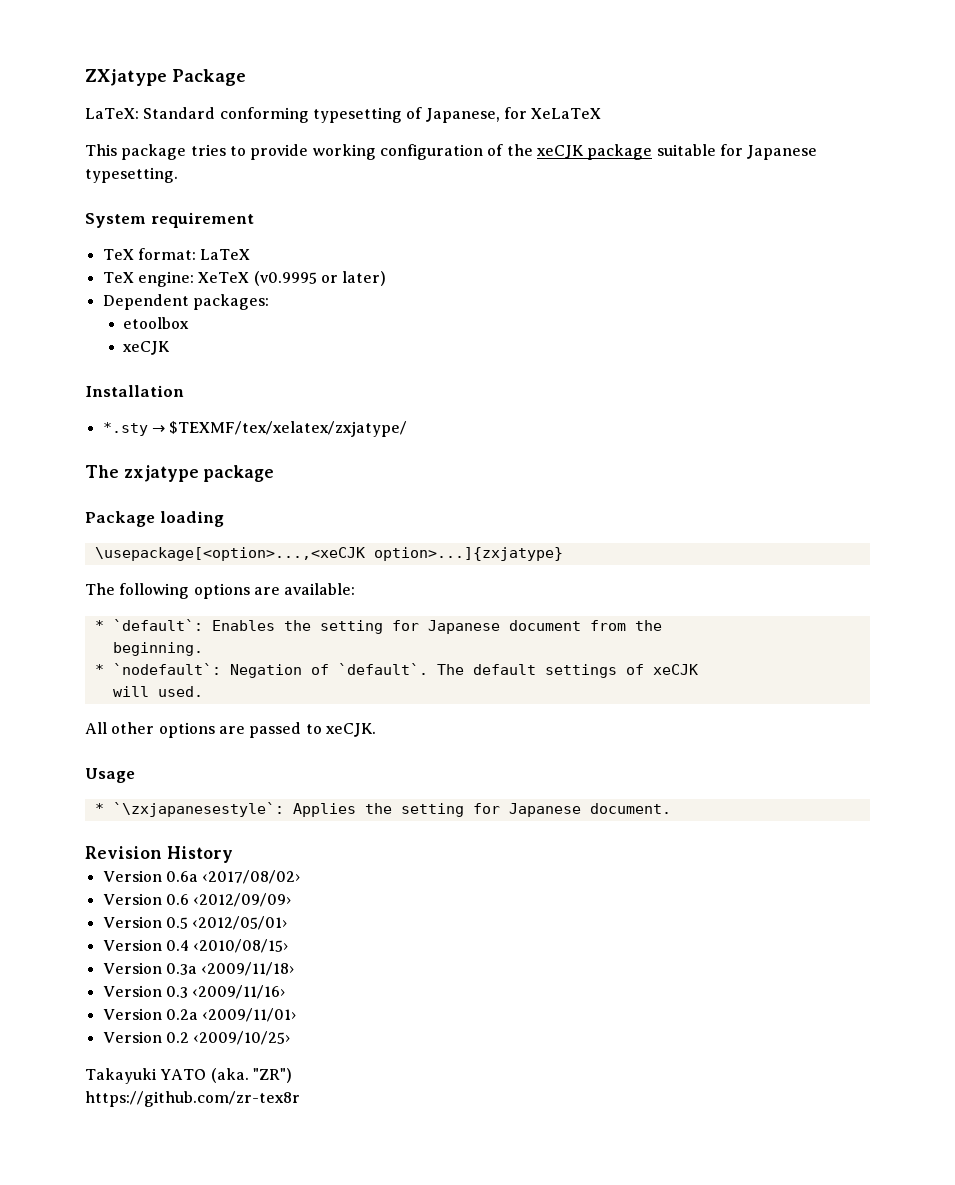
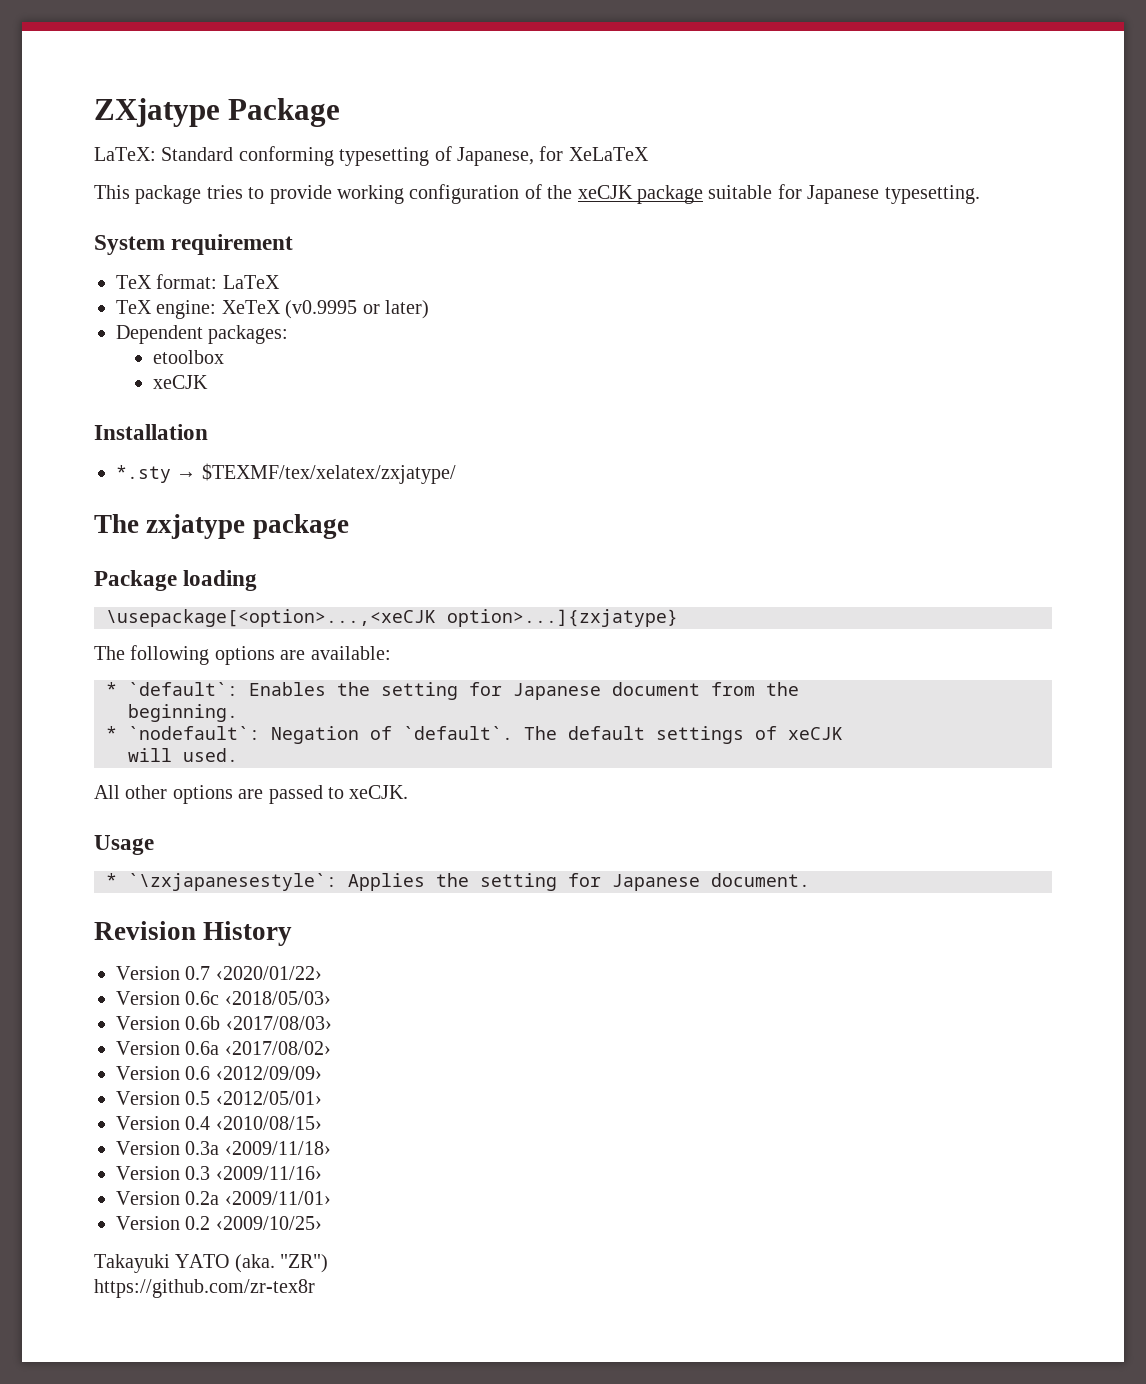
(233, 854) none -> [116,966,322,980] [116,991,331,1005] [116,1016,332,1030] // Version 0.7 ‹2020/01/22› // Version 0.6c ‹2018/05/03› // Version 0.6b ‹2017/08/03›

